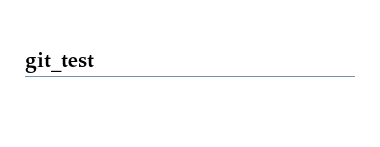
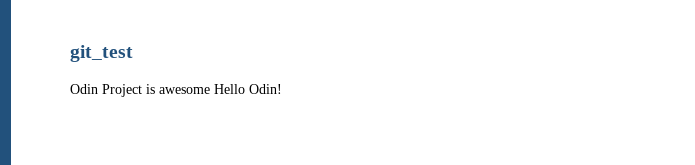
(94, 62) none -> [70,84,282,97] // Odin Project is awesome Hello Odin!

